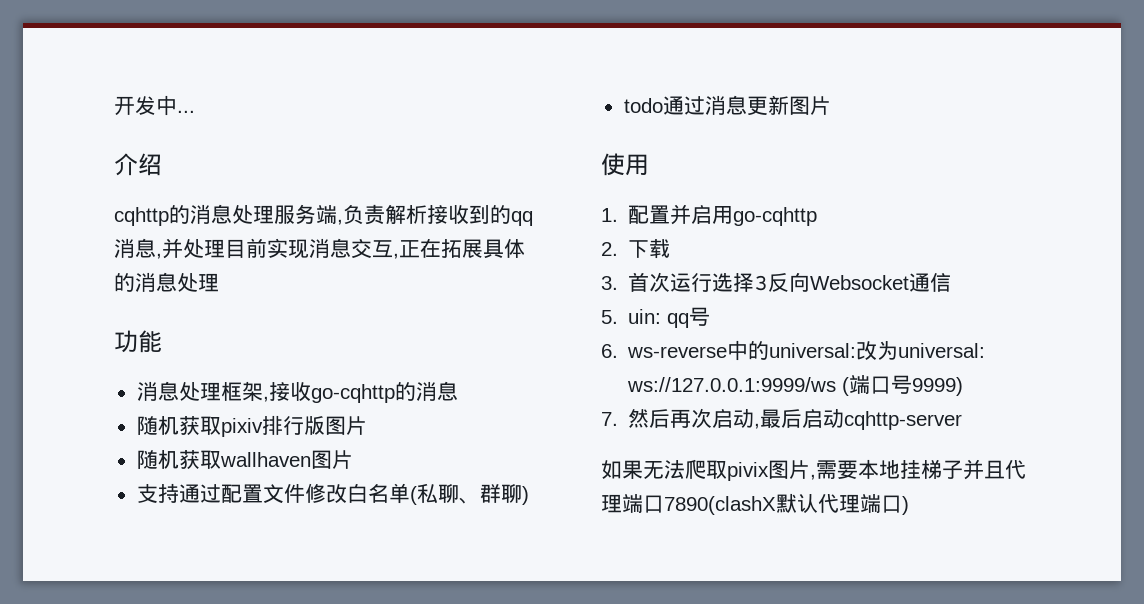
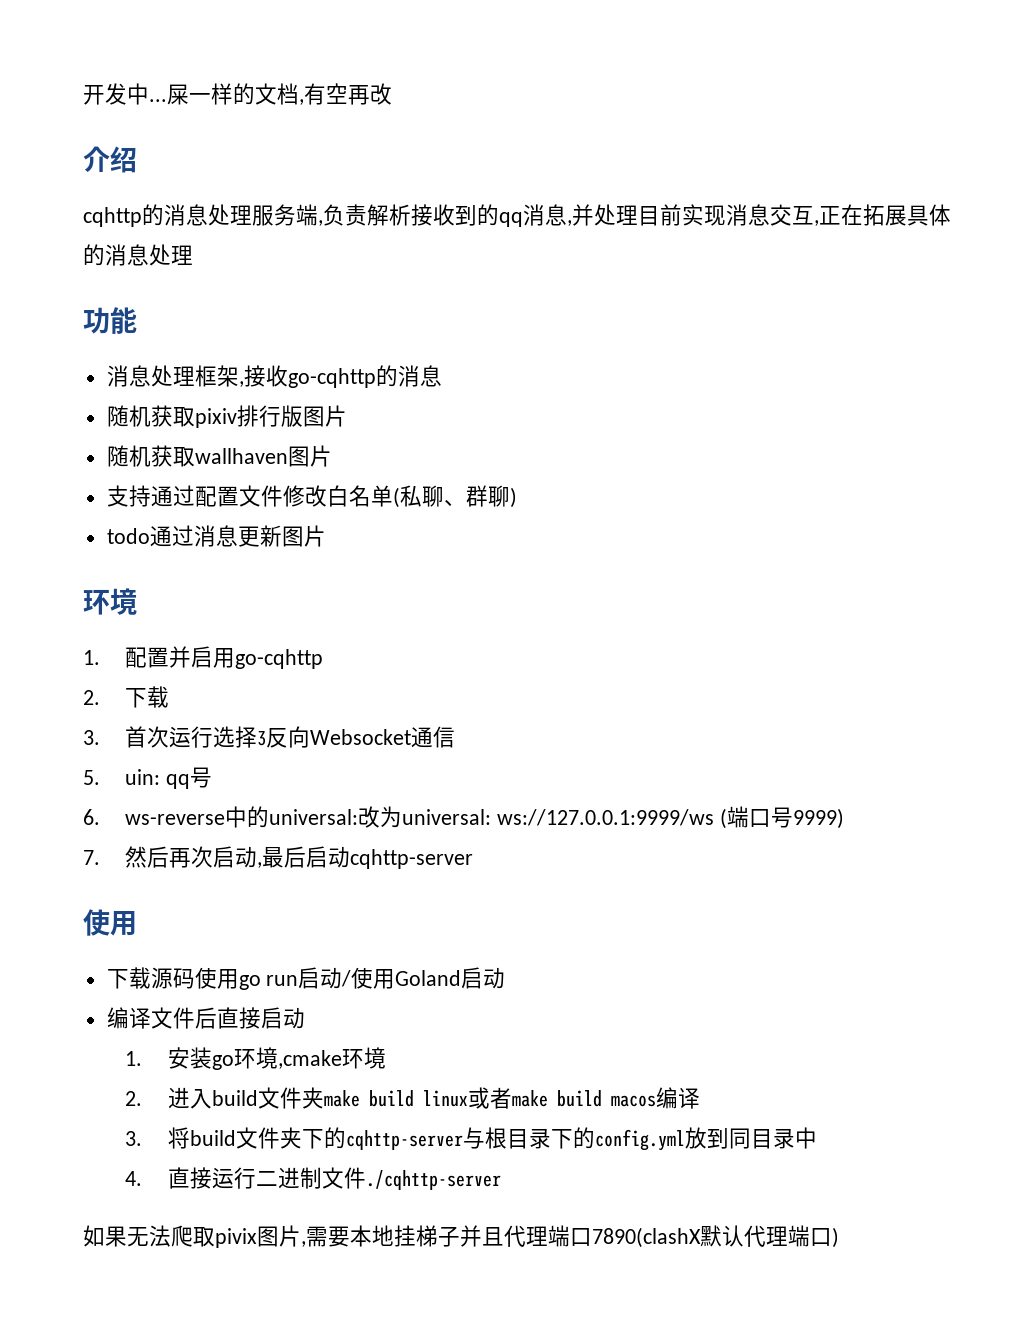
(195, 111) none -> [167,83,392,105] 屎一样的文档,有空再改
[601,153,649,176] 使用 -> [83,588,137,615] 环境
(963, 420) none -> [83,909,137,936] [106,967,506,990] [106,1007,305,1029] [125,1047,386,1070] [125,1087,700,1109] [125,1127,817,1151] [125,1167,501,1190] // 使用 // 下载源码使用go run启动/使用Goland启动 // 编译文件后直接启动 // 1.安装go环境,cmake环境 // 2.进入build文件夹make build linux或者make build macos编译 // 3.将build文件夹下的cqhttp-server与根目录下的config.yml放到同目录中 // 4.直接运行二进制文件./cqhttp-server

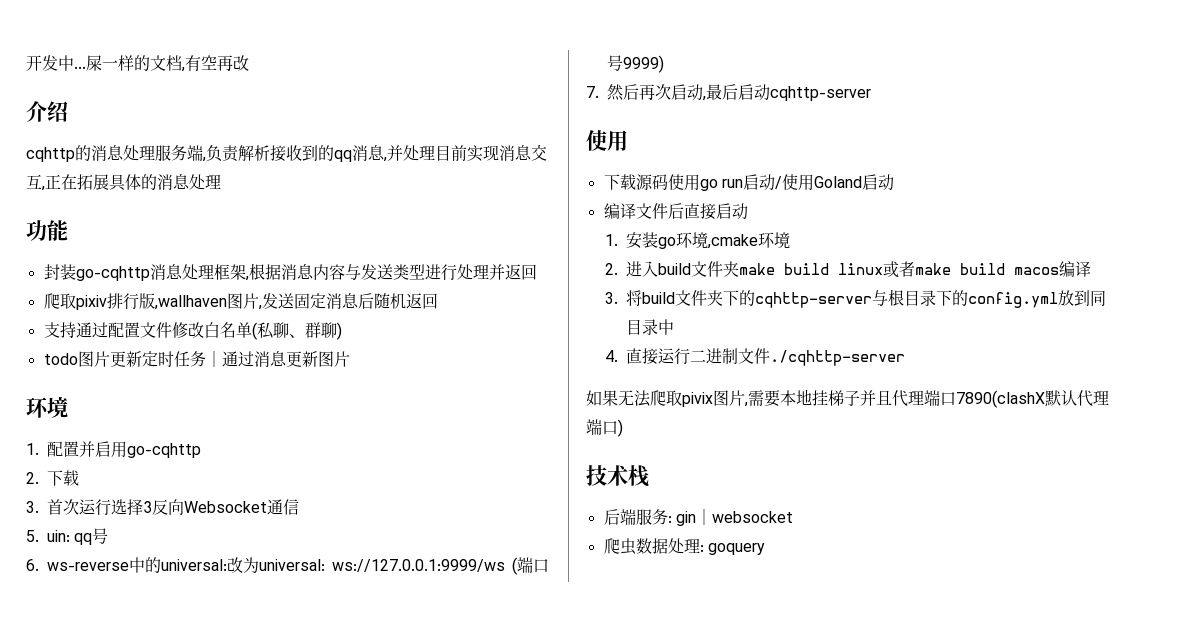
(137, 320) none -> [43,264,150,281] 封装go-cqhttp
[243,365,442,388] [106,405,173,427] 接收go-cqhttp的消息 // 随机获 -> [248,263,537,281] [43,293,60,309] 根据消息内容与发送类型进行处理并返回 // 爬
[302,405,347,427] [106,445,332,467] 图片 // 随机获取wallhaven图片 -> [153,293,438,310] ,wallhaven图片,发送固定消息后随机返回
(150, 536) none -> [77,351,222,368] 图片更新定时任务｜
(839, 1237) none -> [586,465,649,487] [603,509,793,526] [603,538,765,555] // 技术栈 // 后端服务: gin｜websocket // 爬虫数据处理: goquery

